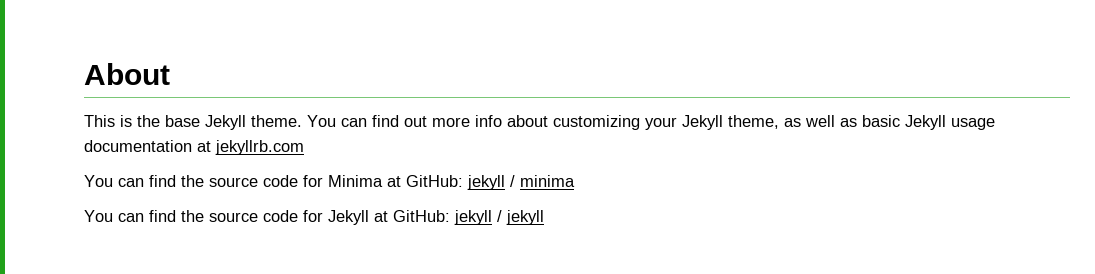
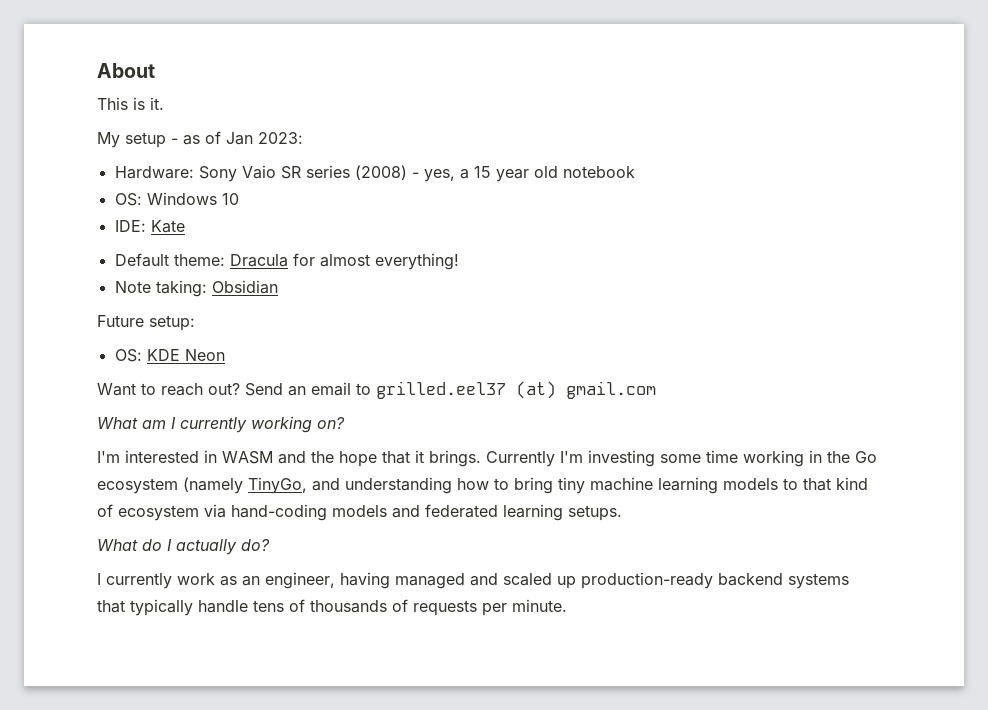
[137,115,995,130] [84,140,304,155] [84,175,575,190] [84,210,544,225] the base Jekyll theme. You can find out more info about customizing your Jekyll theme, as well as basic Jekyll usage documentation at jekyllrb.com // You can find the source code for Minima at GitHub: jekyll / minima // You can find the source code for Jekyll at GitHub: jekyll / jekyll -> [150,97,164,110] [97,131,303,148] [114,165,635,182] [114,192,239,206] [114,220,185,233] [114,253,459,270] [114,280,278,297] [97,315,195,331] [114,349,225,362] [97,381,656,399] [97,416,345,433] [97,450,877,467] [97,477,868,494] [97,504,622,521] [97,539,270,555] [97,572,849,589] [97,599,567,616] it. // My setup - as of Jan 2023: // Hardware: Sony Vaio SR series (2008) - yes, a 15 year old notebook // OS: Windows 10 // IDE: Kate // Default theme: Dracula for almost everything! // Note taking: Obsidian // Future setup: // OS: KDE Neon // Want to reach out? Send an email to grilled.eel37 (at) gmail.com // What am I currently working on? // I'm interested in WASM and the hope that it brings. Currently I'm investing some time working in the Go ecosystem (namely TinyGo, and understanding how to bring tiny machine learning models to that kind of ecosystem via hand-coding models and federated learning setups. // What do I actually do? // I currently work as an engineer, having managed and scaled up production-ready backend systems that typically handle tens of thousands of requests per minute.

